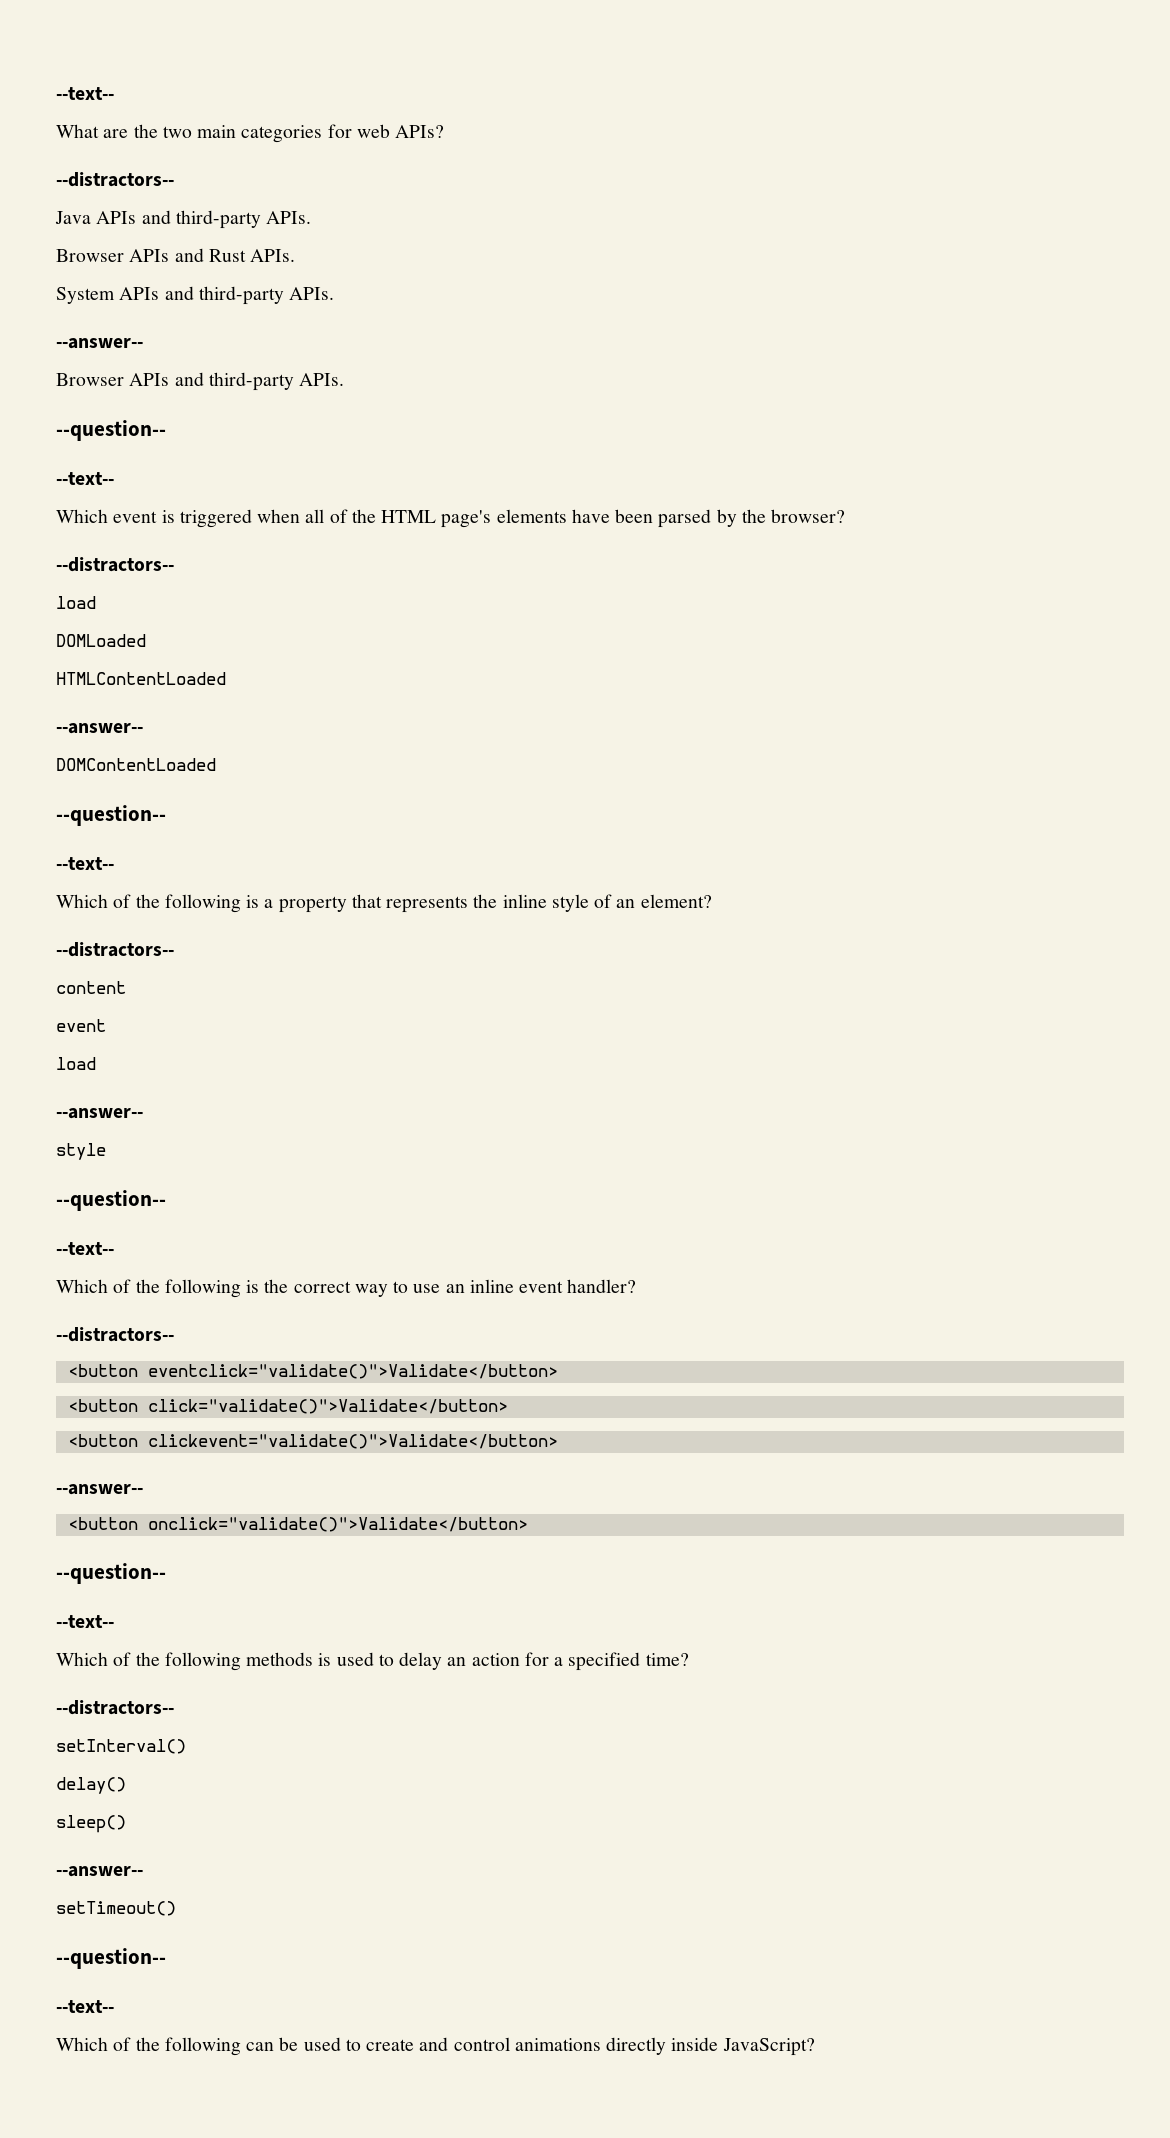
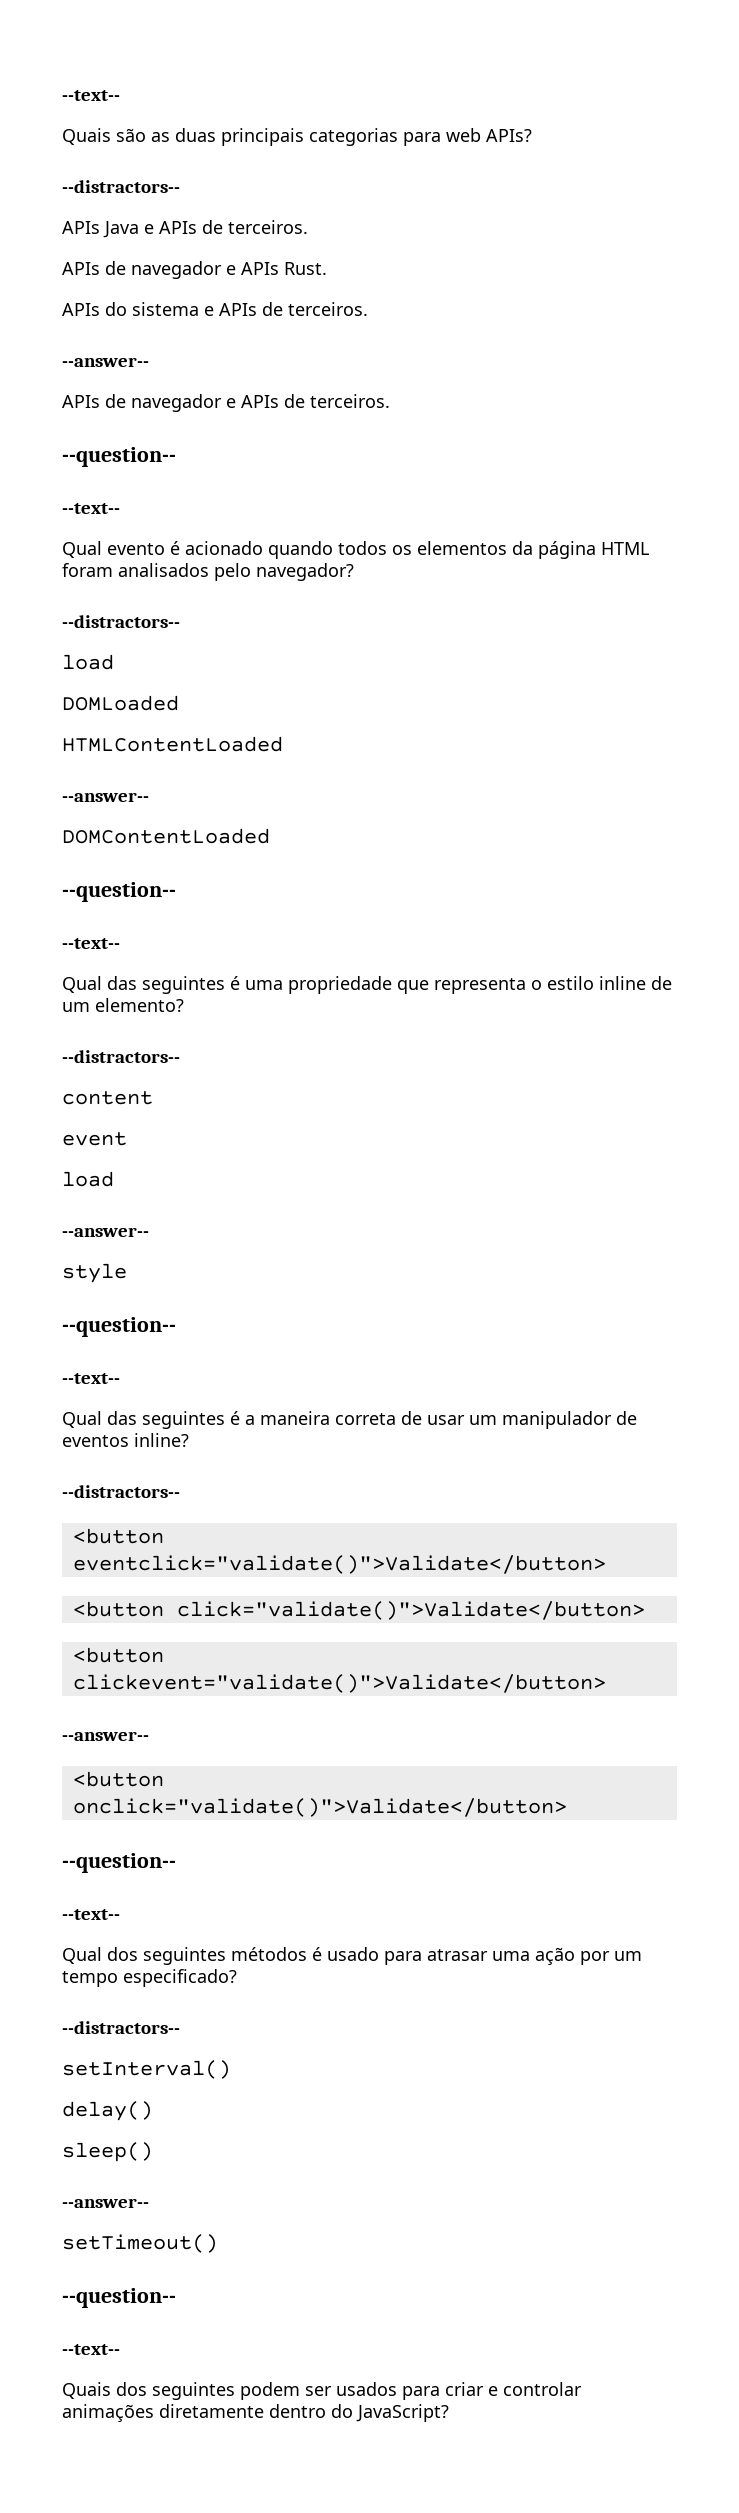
[56,87,114,100] [56,124,445,143] [56,172,174,187] [55,210,312,229] [56,248,296,262] [56,286,335,305] [56,338,143,349] [56,372,345,391] [56,420,166,441] [56,472,114,485] [56,509,846,528] --text-- // What are the two main categories for web APIs? // --distractors-- // Java APIs and third-party APIs. // Browser APIs and Rust APIs. // System APIs and third-party APIs. // --answer-- // Browser APIs and third-party APIs. // --question-- // --text-- // Which event is triggered when all of the HTML page's elements have been parsed by the browser? -> [62,90,120,101] [62,128,532,146] [62,180,180,193] [62,220,308,238] [62,261,327,279] [62,302,368,316] [62,357,149,367] [62,394,390,412] [62,447,176,467] [62,503,120,514] [62,541,649,559] [62,563,354,581] --text-- // Quais são as duas principais categorias para web APIs? // --distractors-- // APIs Java e APIs de terceiros. // APIs de navegador e APIs Rust. // APIs do sistema e APIs de terceiros. // --answer-- // APIs de navegador e APIs de terceiros. // --question-- // --text-- // Qual evento é acionado quando todos os elementos da página HTML foram analisados pelo navegador?
[56,894,712,913] Which of the following is a property that represents the inline style of an element? -> [62,976,672,994] [62,998,184,1012] Qual das seguintes é uma propriedade que representa o estilo inline de um elemento?
[56,1279,637,1298] Which of the following is the correct way to use an inline event handler? -> [62,1411,637,1429] [62,1433,189,1447] Qual das seguintes é a maneira correta de usar um manipulador de eventos inline?
[56,1652,689,1671] Which of the following methods is used to delay an action for a specified time? -> [62,1947,642,1965] [62,1969,237,1987] Qual dos seguintes métodos é usado para atrasar uma ação por um tempo especificado?
[56,2037,719,2056] Which of the following can be used to create and control animations directly inside -> [62,2382,582,2400] [62,2404,353,2422] Quais dos seguintes podem ser usados para criar e controlar animações diretamente dentro do

